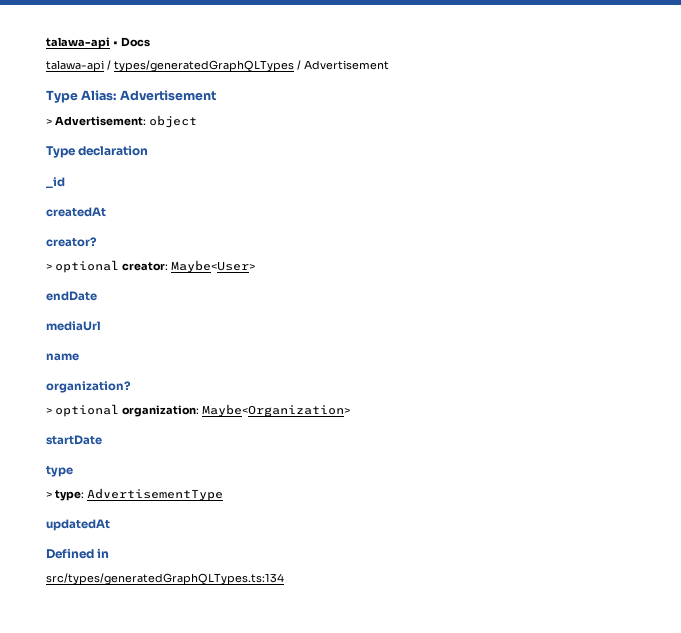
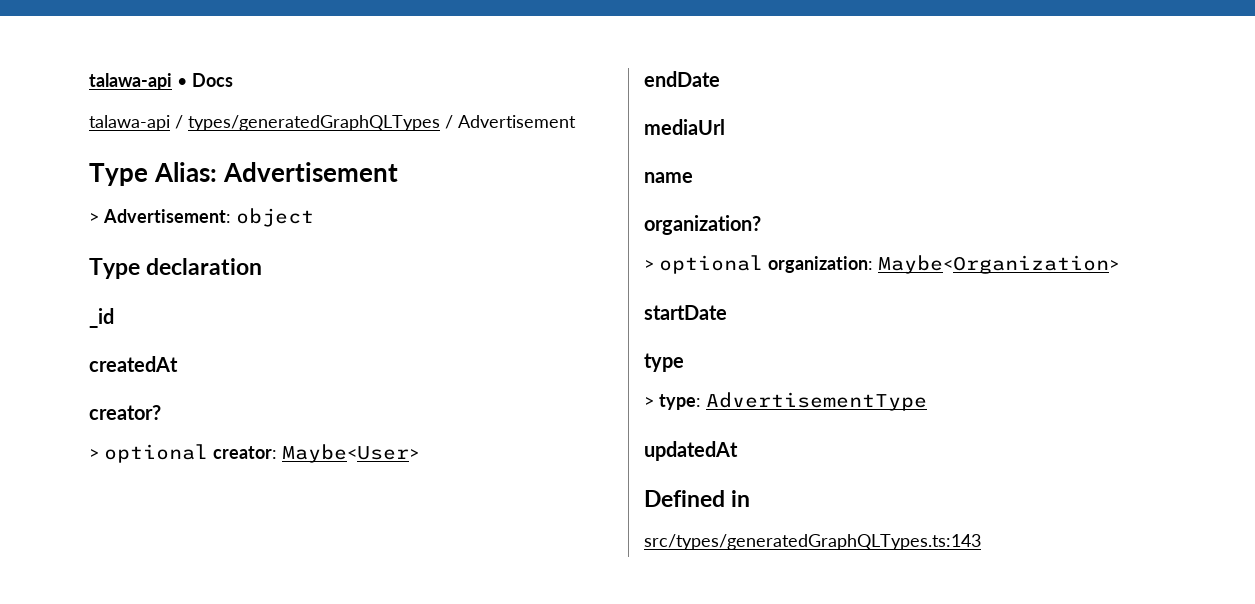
[46,573,284,585] src/types/generatedGraphQLTypes.ts:134 -> [644,534,981,550] src/types/generatedGraphQLTypes.ts:143

